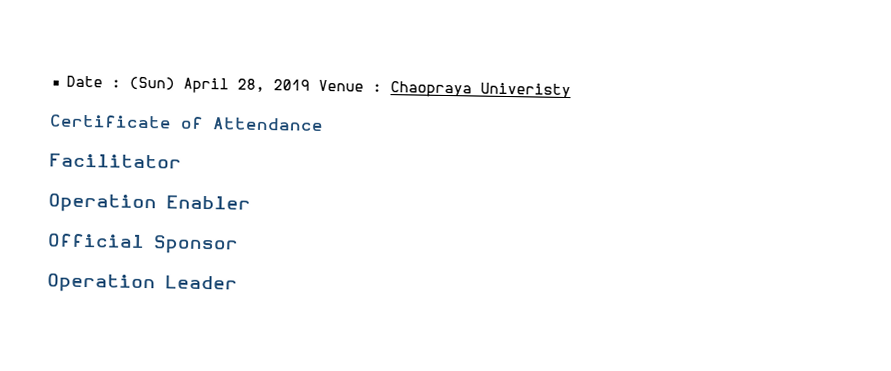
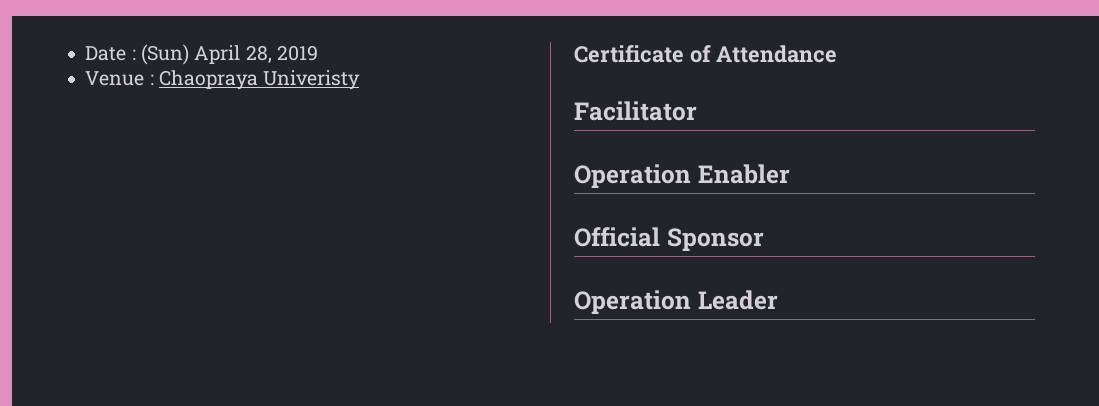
(310, 85) none -> (318, 53) //

